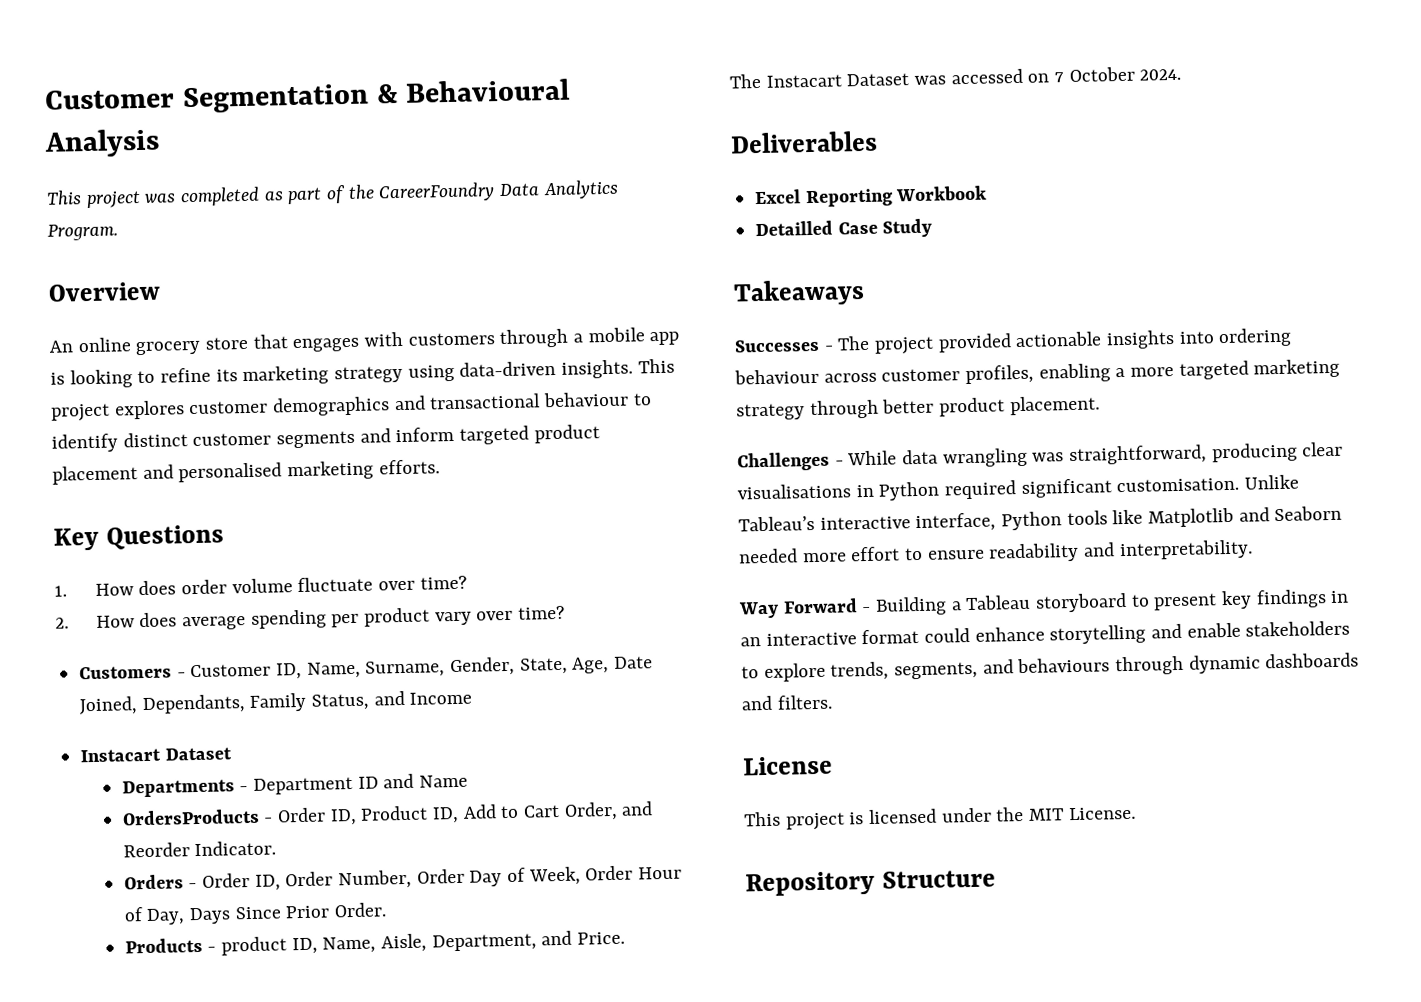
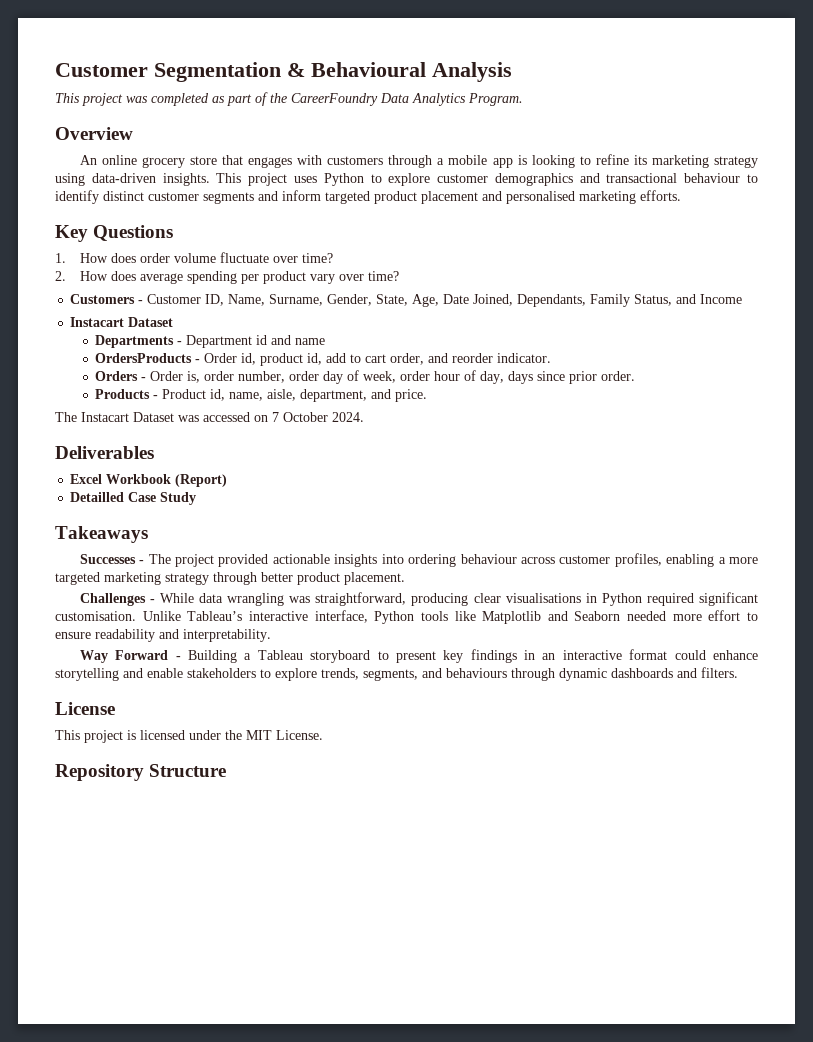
[113,400,185,420] explores -> [293,173,431,186] uses Python to explore
[357,773,469,789] ID and Name -> [256,335,326,345] id and name
[329,801,654,826] [122,840,277,858] [123,865,683,891] [123,902,387,925] [124,930,626,956] ID, Product ID, Add to Cart Order, and Reorder Indicator. // Orders - Order ID, Order Number, Order Day of Week, Order Hour of Day, Days Since Prior Order. // Products - product ID, Name, Aisle, Department, and Price. -> [241,353,552,366] [95,370,636,384] [95,389,428,402] id, product id, add to cart order, and reorder indicator. // Orders - Order is, order number, order day of week, order hour of day, days since prior order. // Products - Product id, name, aisle, department, and price.
[804,188,893,208] Reporting -> (103, 479) none
(988, 193) none -> [175,474,228,487] (Report)

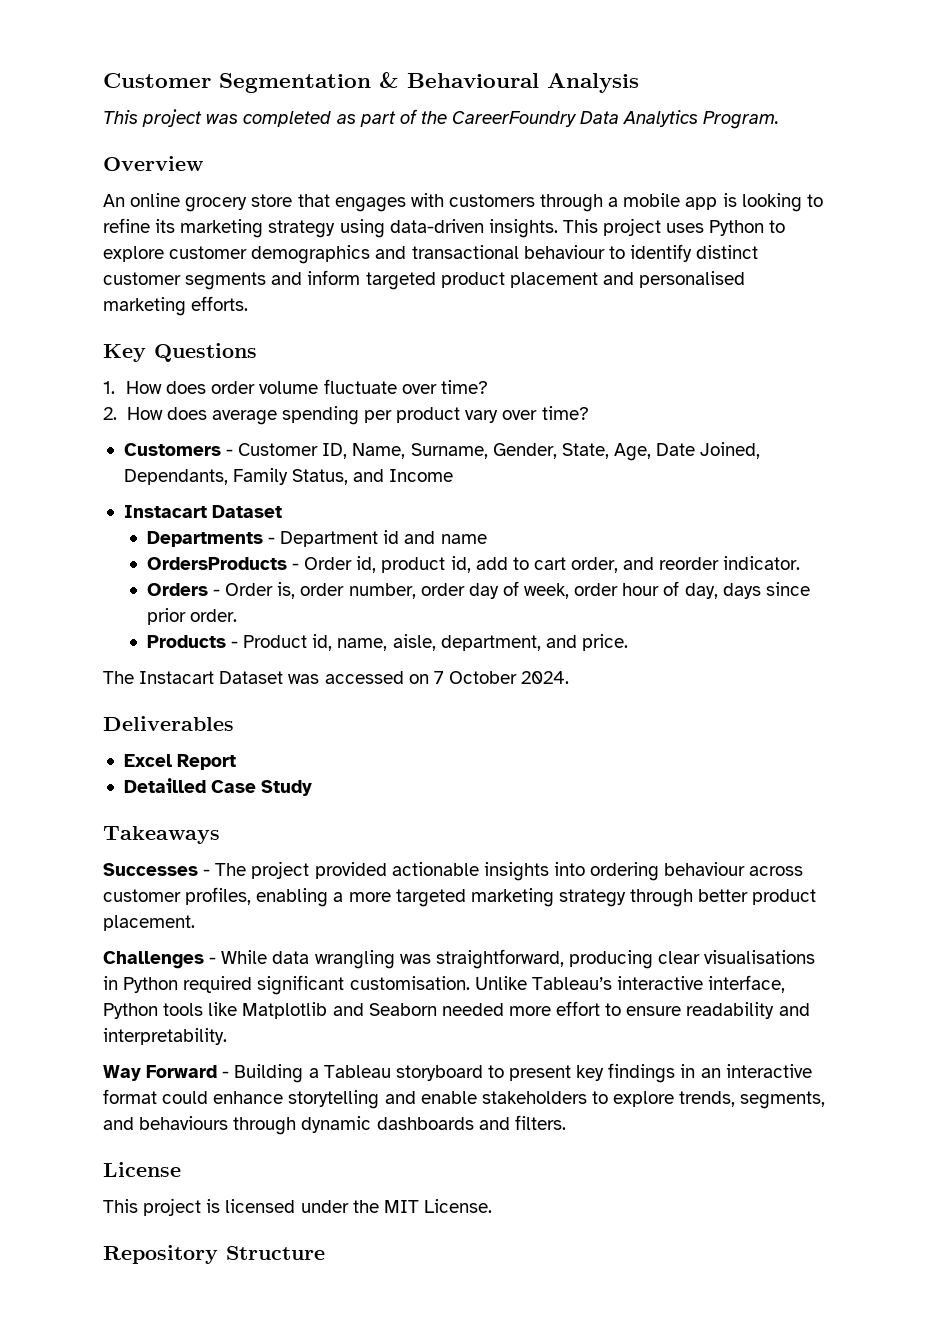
[106,474,228,487] Workbook (Report) -> [177,754,237,770] Report

